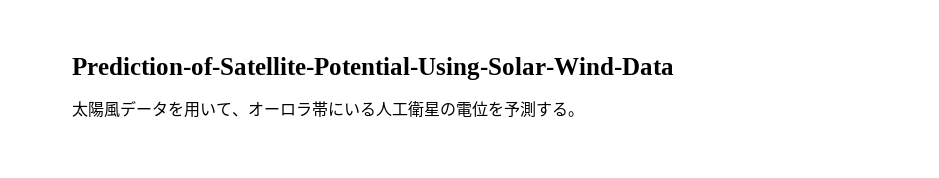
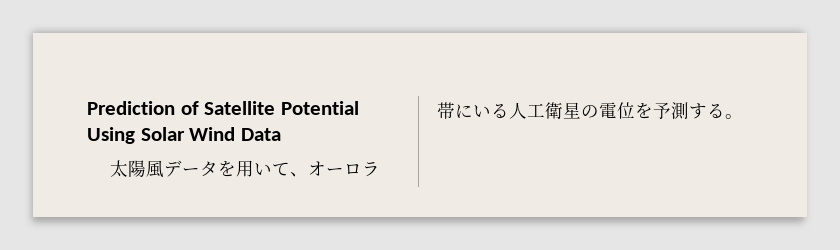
[72,57,674,80] Prediction-of-Satellite-Potential-Using-Solar-Wind-Data -> [87,101,359,115] [87,127,281,144] Prediction of Satellite Potential Using Solar Wind Data

